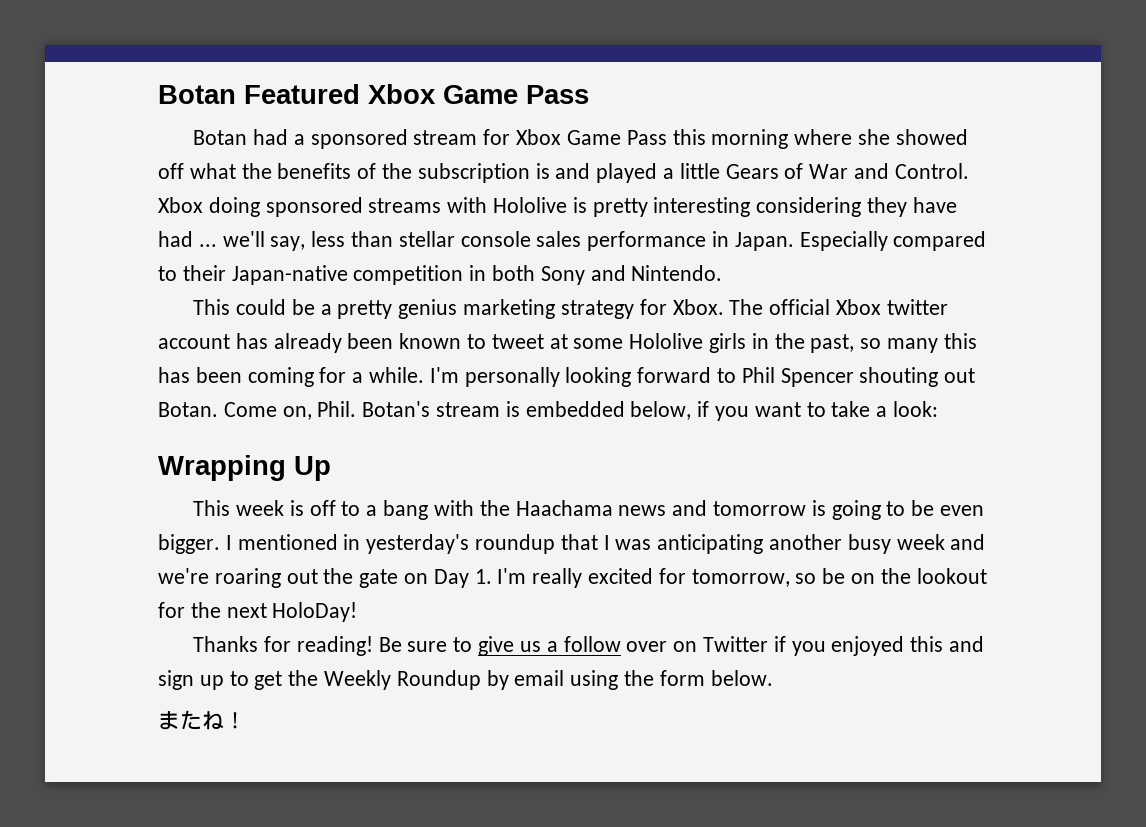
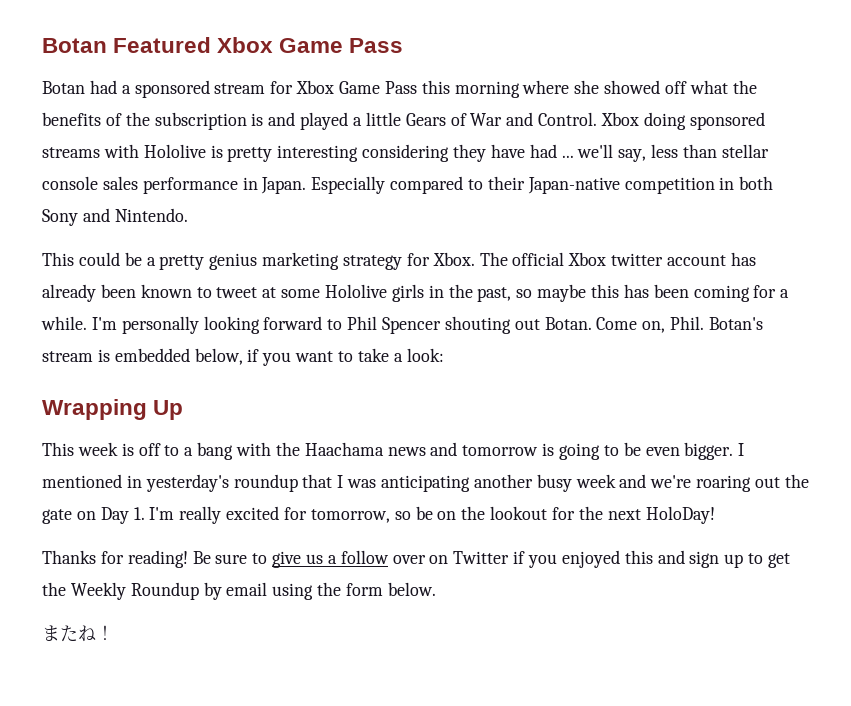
[887,338,939,353] many -> [537,284,587,302] maybe

